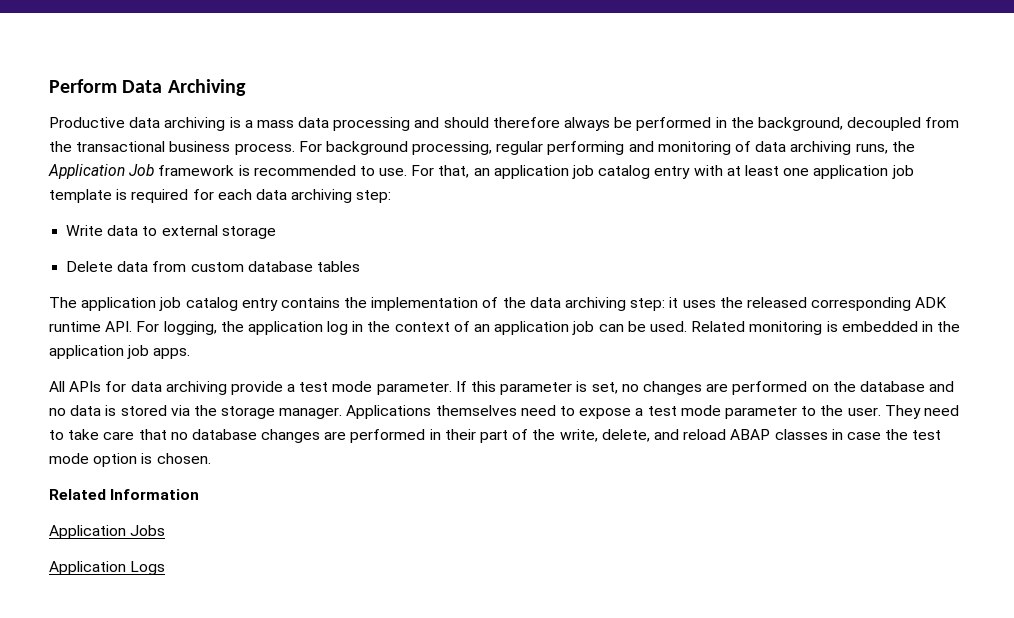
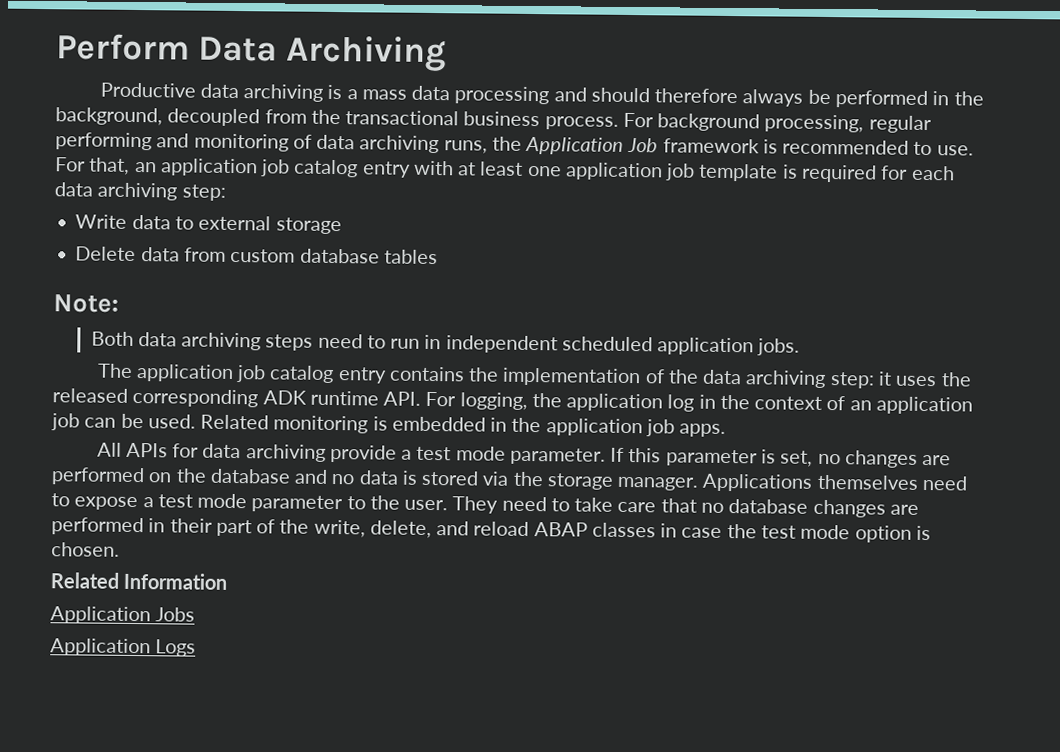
(360, 266) none -> [53,294,119,313] [90,331,801,356] // Note: // Both data archiving steps need to run in independent scheduled application jobs.

